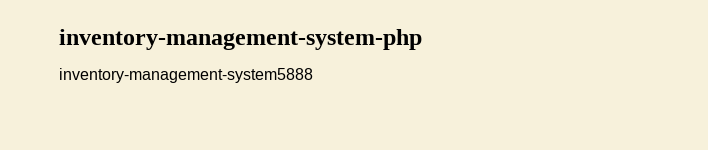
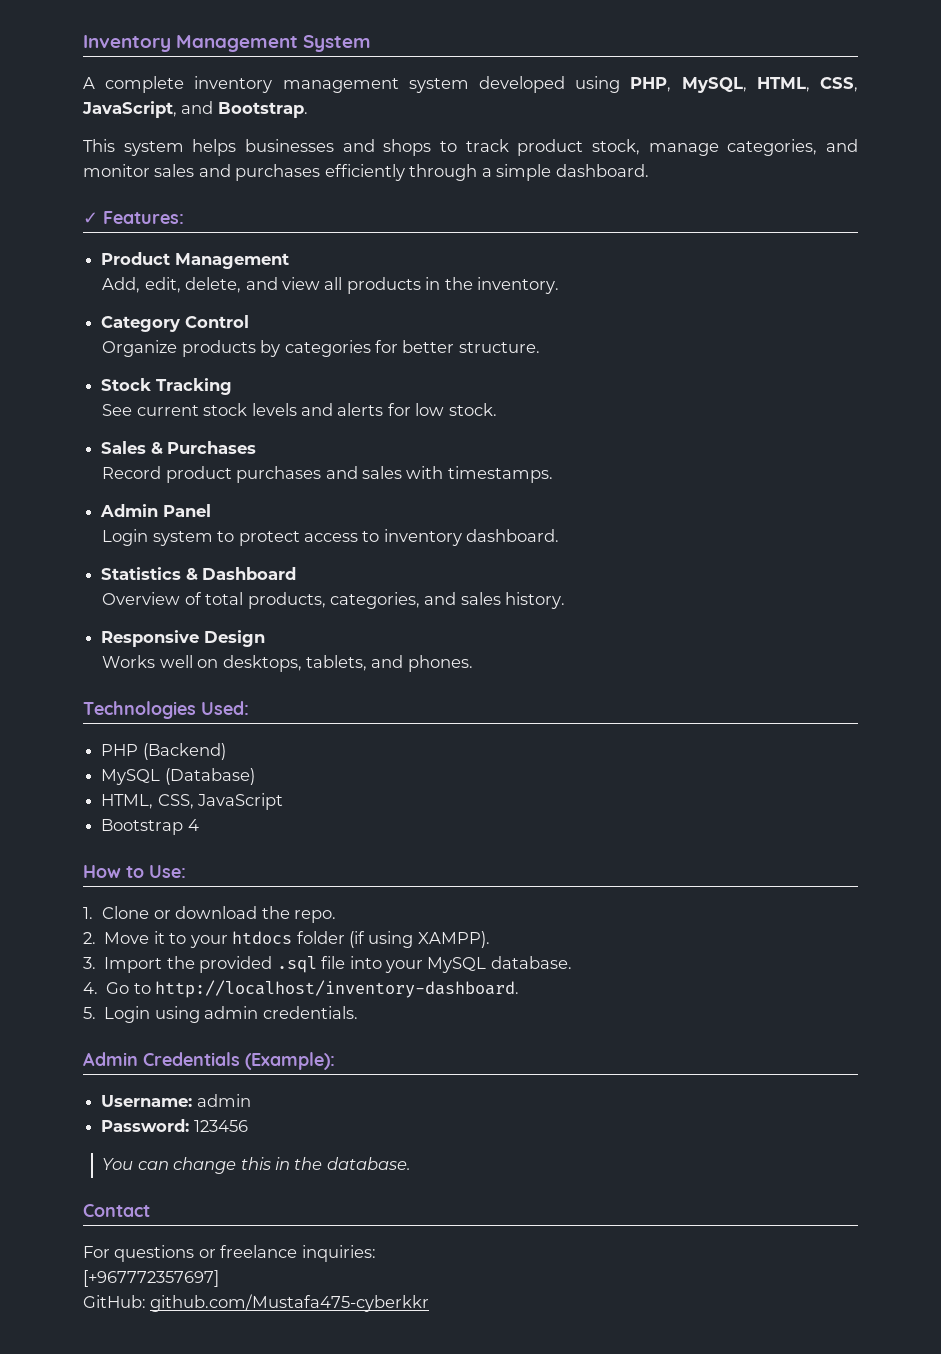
[59,29,422,50] [59,68,313,83] inventory-management-system-php // inventory-management-system5888 -> [83,35,372,52] [83,76,859,93] [82,101,308,118] [83,139,858,156] [83,164,649,181] [83,211,184,224] [101,252,289,269] [102,277,560,294] [101,315,249,332] [102,340,540,357] [101,378,232,395] [102,403,497,416] [101,441,257,454] [102,466,553,483] [100,504,211,517] [102,529,560,546] [101,567,297,580] [102,592,566,609] [101,630,265,647] [102,655,473,672] [83,701,249,719] [101,743,226,760] [101,768,255,785] [101,793,284,810] [101,819,199,835] [83,865,186,878] [83,906,336,923] [83,931,490,948] [83,956,572,973] [83,980,520,998] [83,1006,358,1023] [83,1052,335,1070] [101,1094,251,1107] [101,1119,248,1132] [102,1157,411,1174] [83,1204,150,1217] [83,1245,376,1262] [83,1270,219,1287] [83,1294,430,1312] Inventory Management System // A complete inventory management system developed using PHP, MySQL, HTML, CSS, JavaScript, and Bootstrap. // This system helps businesses and shops to track product stock, manage categories, and monitor sales and purchases efficiently through a simple dashboard. // ✓ Features: // Product Management // Add, edit, delete, and view all products in the inventory. // Category Control // Organize products by categories for better structure. // Stock Tracking // See current stock levels and alerts for low stock. // Sales & Purchases // Record product purchases and sales with timestamps. // Admin Panel // Login system to protect access to inventory dashboard. // Statistics & Dashboard // Overview of total products, categories, and sales history. // Responsive Design // Works well on desktops, tablets, and phones. // Technologies Used: // PHP (Backend) // MySQL (Database) // HTML, CSS, JavaScript // Bootstrap 4 // How to Use: // 1. Clone or download the repo. // 2. Move it to your htdocs folder (if using XAMPP). // 3. Import the provided .sql file into your MySQL database. // 4. Go to http://localhost/inventory-dashboard. // 5. Login using admin credentials. // Admin Credentials (Example): // Username: admin // Password: 123456 // You can change this in the database. // Contact // For questions or freelance inquiries: // [+967772357697] // GitHub: github.com/Mustafa475-cyberkkr

